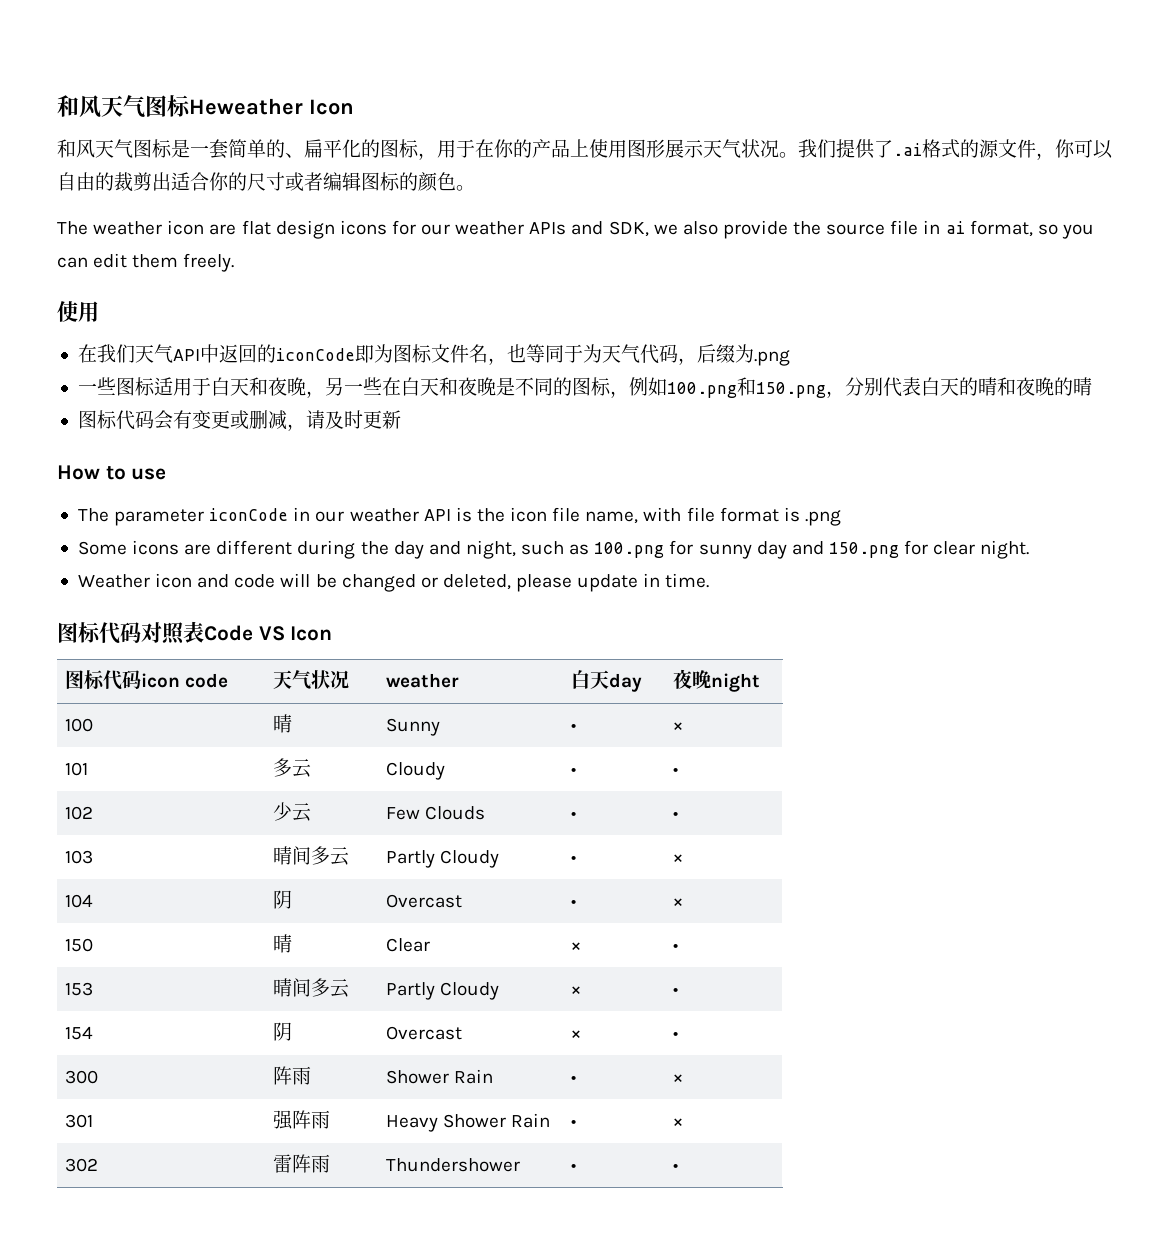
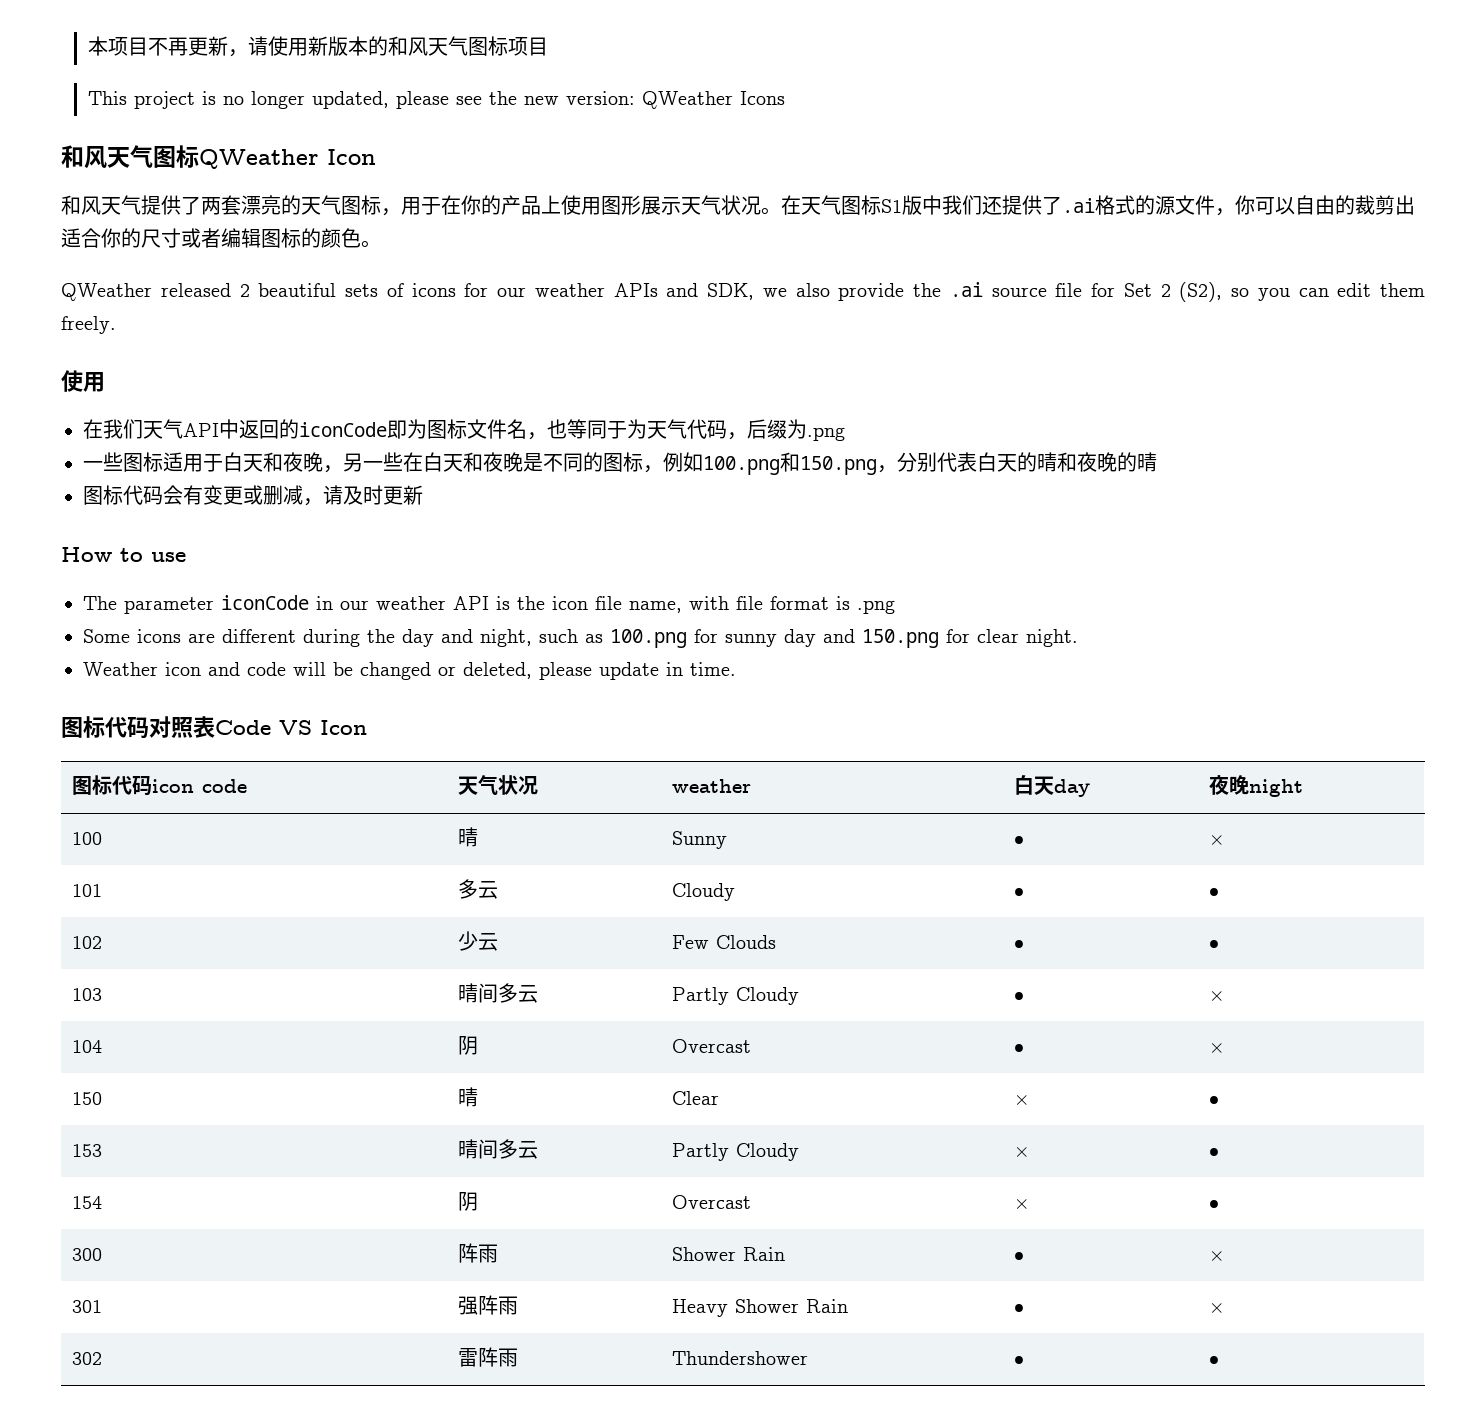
[57,95,354,118] [57,139,380,159] 和风天气图标Heweather Icon // 和风天气图标是一套简单的、扁平化的 -> [87,36,548,57] [87,91,785,109] [61,145,376,169] [61,195,341,215] 本项目不再更新，请使用新版本的和风天气图标项目 // This project is no longer updated, please see the new version: QWeather Icons // 和风天气图标QWeather Icon // 和风天气提供了两套漂亮的天气
[798,139,836,158] 我们 -> [781,195,1002,215] 在天气图标S1版中我们还
[57,220,335,239] The weather icon are flat design -> [61,283,404,301] QWeather released 2 beautiful sets of
(822, 228) none -> [949,282,983,297] .ai
[923,220,1033,237] in ai format, -> [1091,282,1223,302] for Set 2 (S2),

